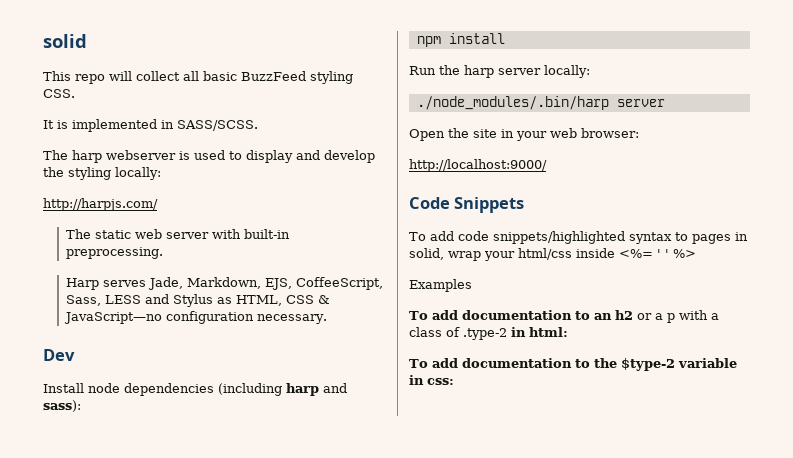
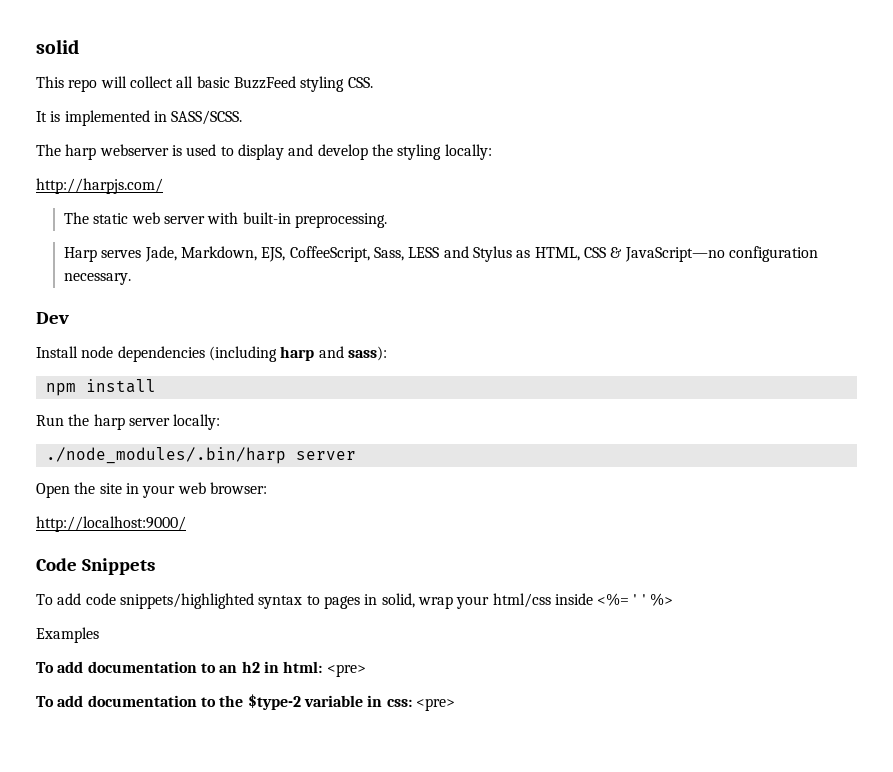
[636,310,719,323] [409,327,507,340] or a p with a class of .type-2 -> (260, 667) none
(568, 332) none -> [326,664,366,677] <pre>
(454, 381) none -> [415,698,455,711] <pre>

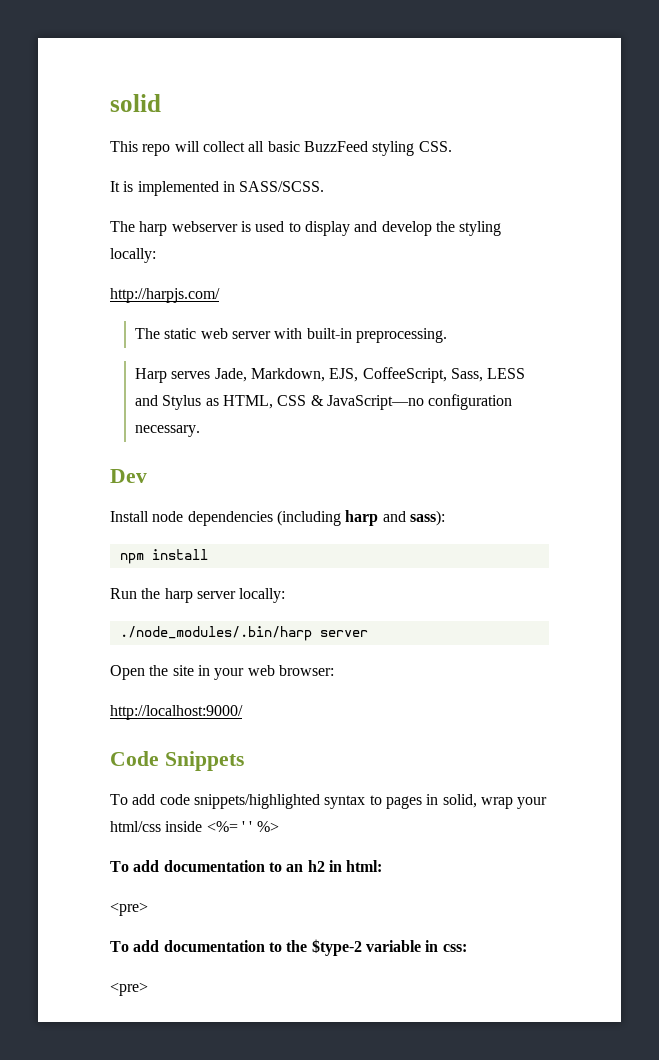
[36,627,99,643] // Examples -> (279, 826) none
(323, 667) none -> (383, 866) //
(412, 703) none -> (467, 948) //

